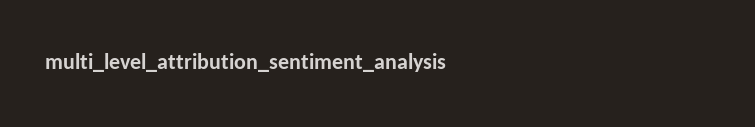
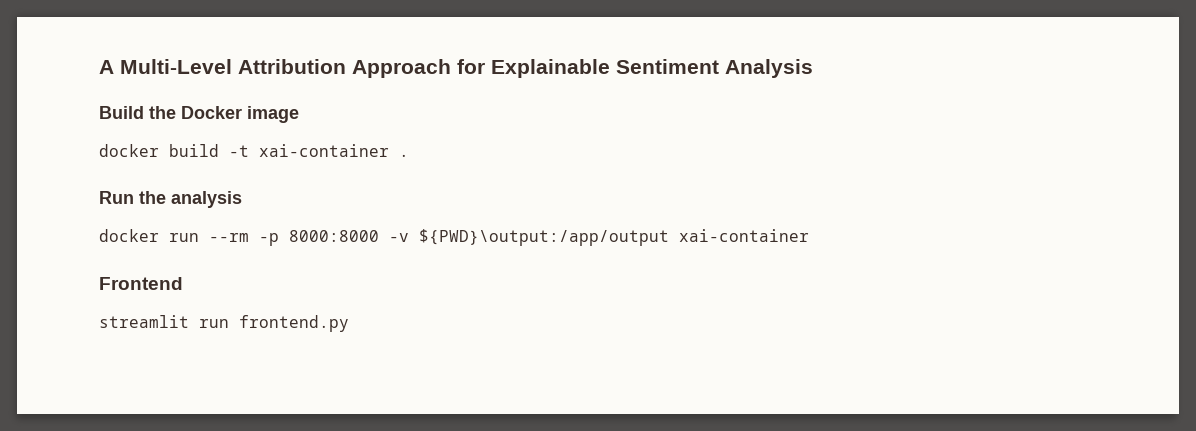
[45,53,446,72] multi_level_attribution_sentiment_analysis -> [99,59,813,78] [99,106,299,123] [99,144,409,157] [99,191,242,208] [99,229,809,246] [99,277,183,290] [99,315,349,332] A Multi-Level Attribution Approach for Explainable Sentiment Analysis // Build the Docker image // docker build -t xai-container . // Run the analysis // docker run --rm -p 8000:8000 -v ${PWD}\output:/app/output xai-container // Frontend // streamlit run frontend.py

